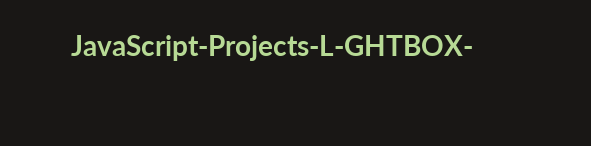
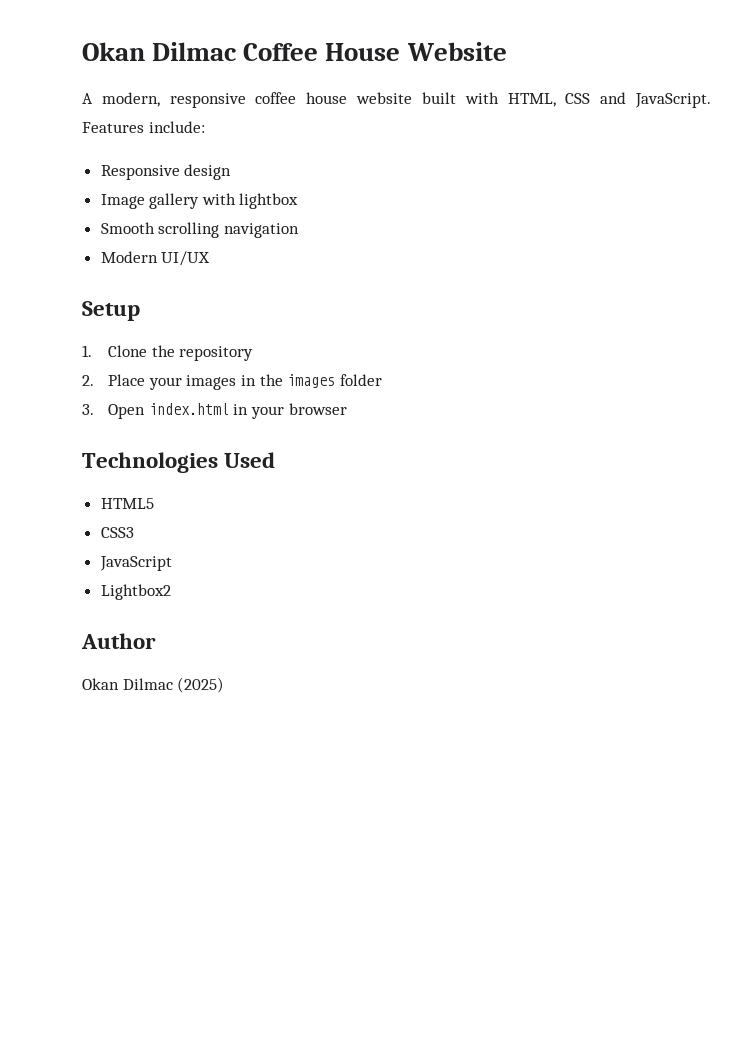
[71,35,473,61] JavaScript-Projects-L-GHTBOX- -> [82,42,507,61] [82,92,711,108] [82,121,205,133] [100,164,232,180] [100,193,299,209] [100,222,299,238] [100,251,211,266] [82,301,140,321] [82,345,254,361] [82,374,382,390] [82,403,347,419] [82,452,276,473] [100,498,154,509] [100,527,134,538] [99,556,172,571] [100,584,171,600] [81,633,156,649] [82,677,225,693] Okan Dilmac Coffee House Website // A modern, responsive coffee house website built with HTML, CSS and JavaScript. Features include: // Responsive design // Image gallery with lightbox // Smooth scrolling navigation // Modern UI/UX // Setup // 1. Clone the repository // 2. Place your images in the images folder // 3. Open index.html in your browser // Technologies Used // HTML5 // CSS3 // JavaScript // Lightbox2 // Author // Okan Dilmac (2025)

